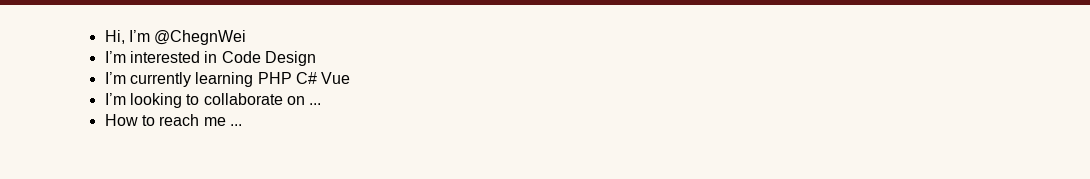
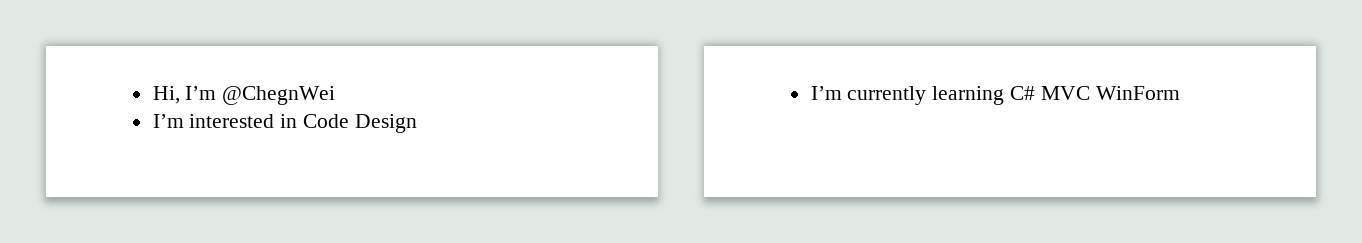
[257,72,351,84] [104,93,322,108] [104,114,242,126] PHP C# Vue // I’m looking to collaborate on ... // How to reach me ... -> [1010,86,1180,100] C# MVC WinForm

